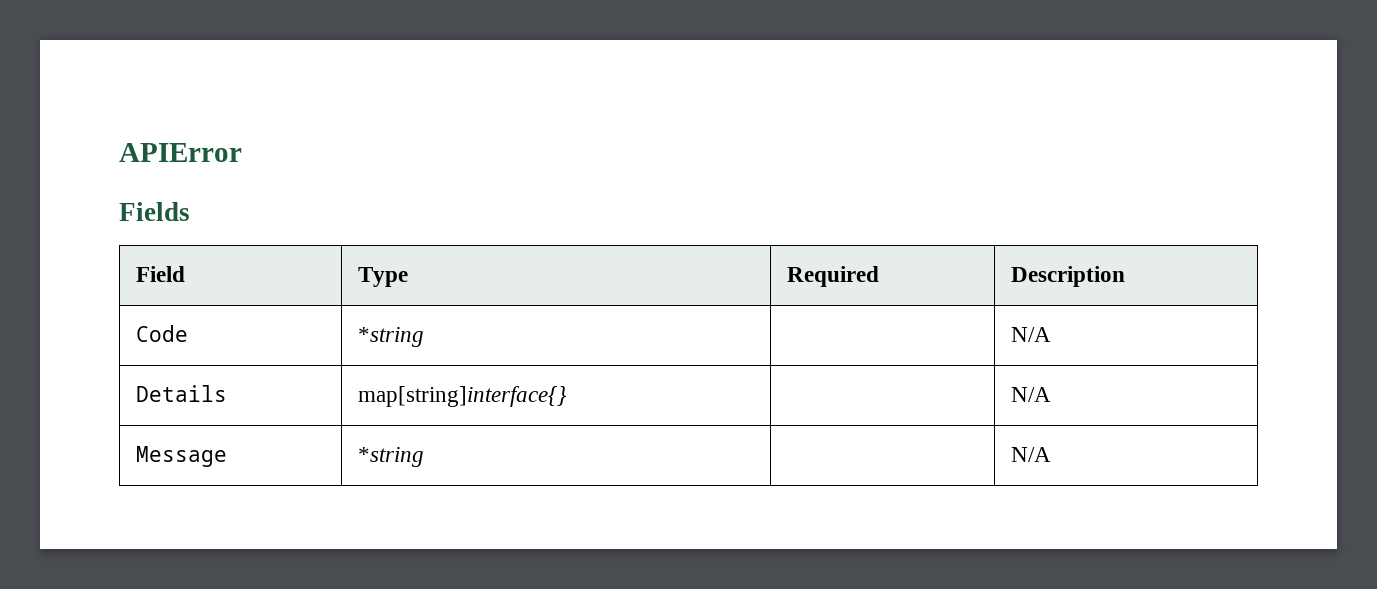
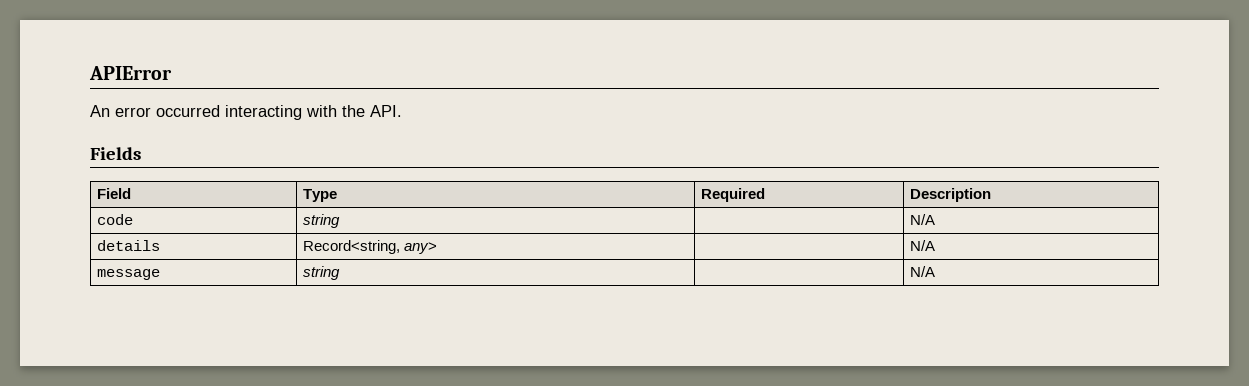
(242, 152) none -> [90,105,402,120] // An error occurred interacting with the API.
[135,325,188,342] [357,327,424,347] [1010,327,1051,342] [135,385,227,402] [357,386,566,407] [1010,387,1051,402] [135,446,227,467] [357,447,424,467] Code | *string | | N/A // Details | map[string]interface{} | | N/A // Message | *string -> [96,214,133,225] [302,214,340,228] [909,214,935,225] [96,240,160,251] [302,240,438,254] [909,240,935,251] [96,269,160,280] [302,266,340,280] code | string | | N/A // details | Record<string, any> | | N/A // message | string

